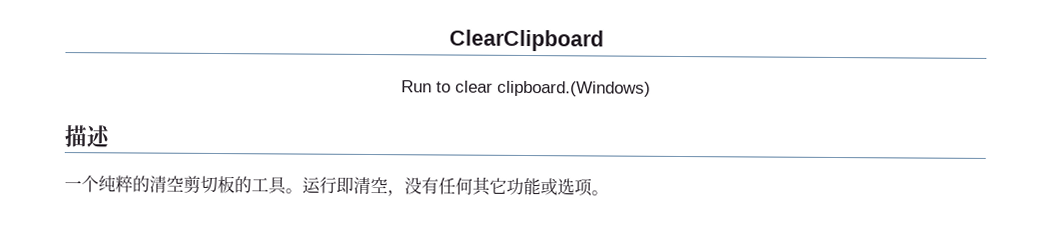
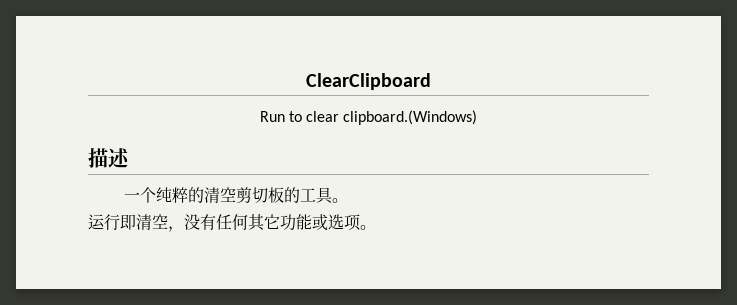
(303, 191) none -> (349, 200) //

